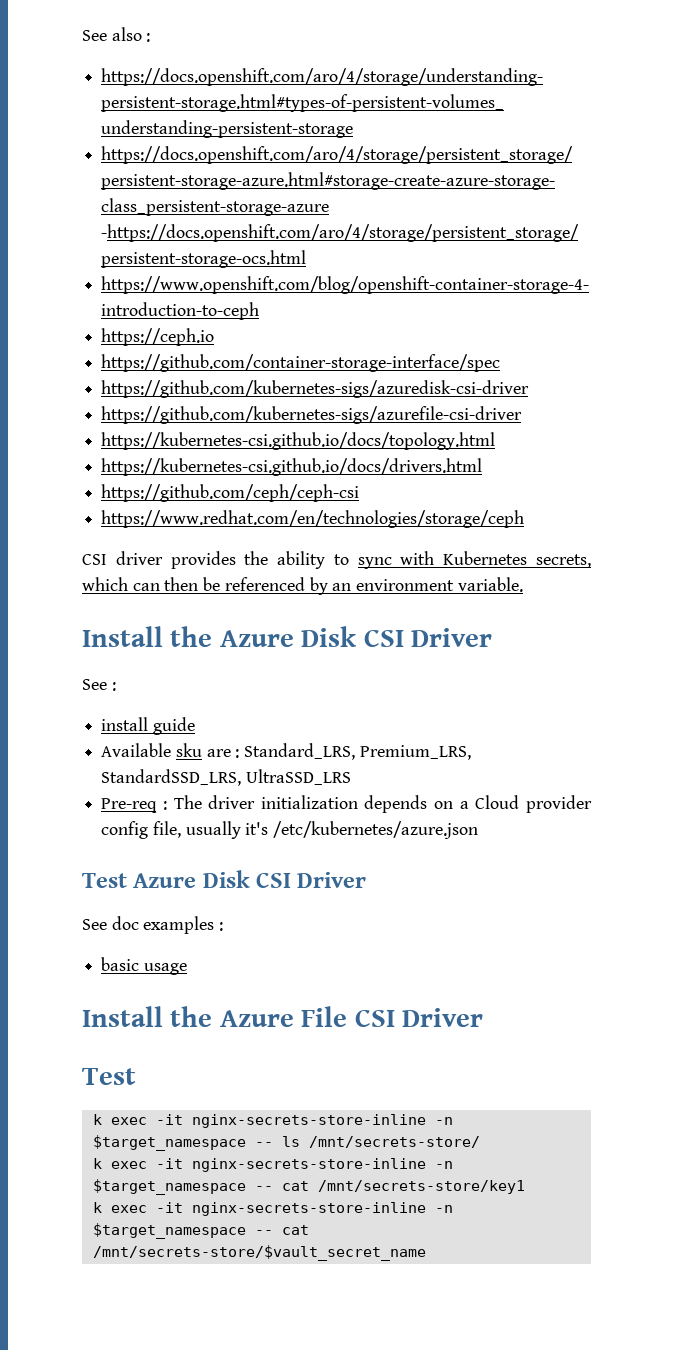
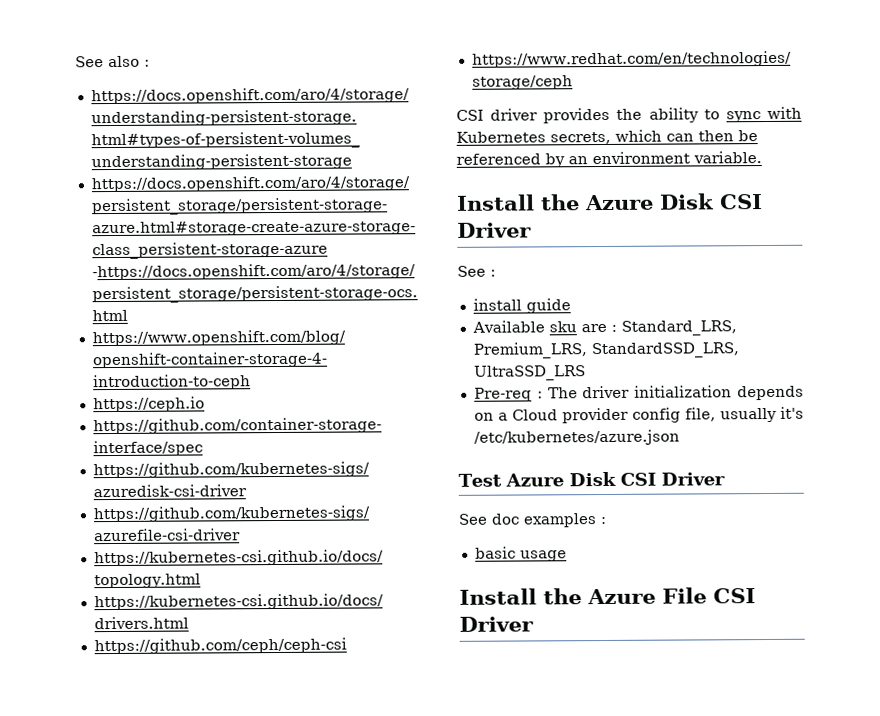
[82,1068,136,1085] [92,1114,453,1128] [92,1135,480,1151] [92,1158,453,1172] [92,1179,525,1195] [92,1202,453,1216] [92,1223,309,1239] [92,1245,426,1261] // Test // k exec -it nginx-secrets-store-inline -n $target_namespace -- ls /mnt/secrets-store/ // k exec -it nginx-secrets-store-inline -n $target_namespace -- cat /mnt/secrets-store/key1 // k exec -it nginx-secrets-store-inline -n $target_namespace -- cat /mnt/secrets-store/$vault_secret_name -> (534, 624) none

